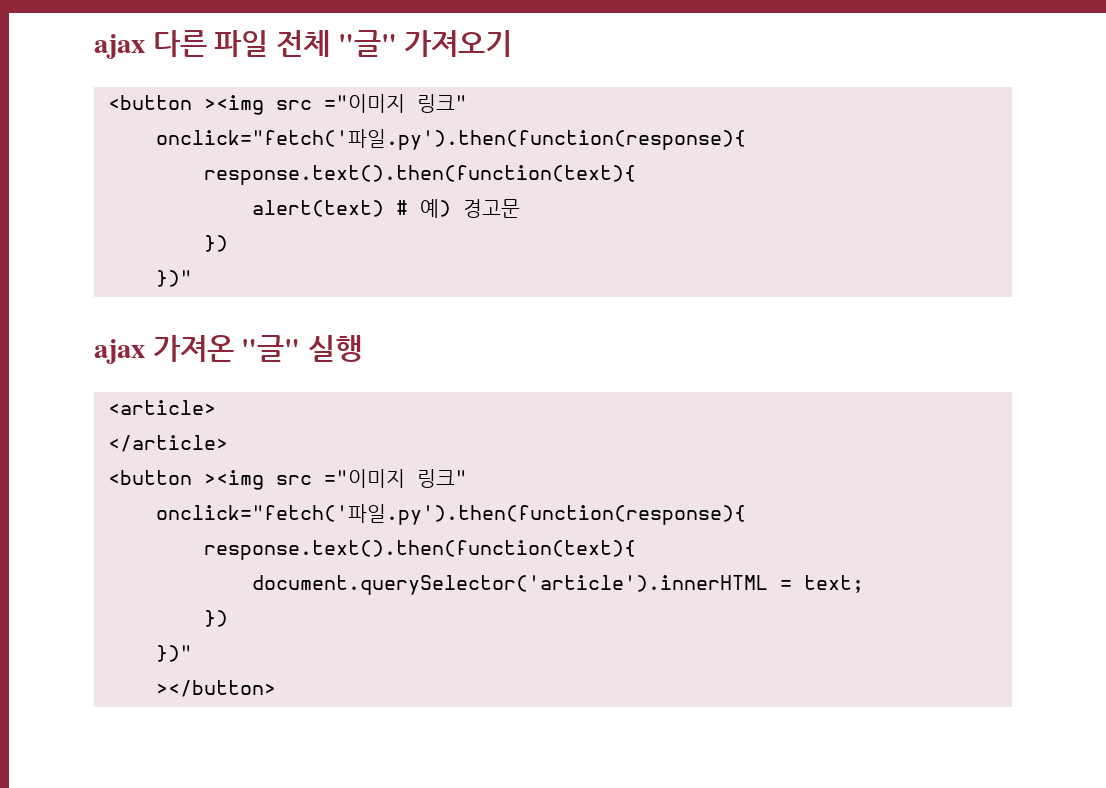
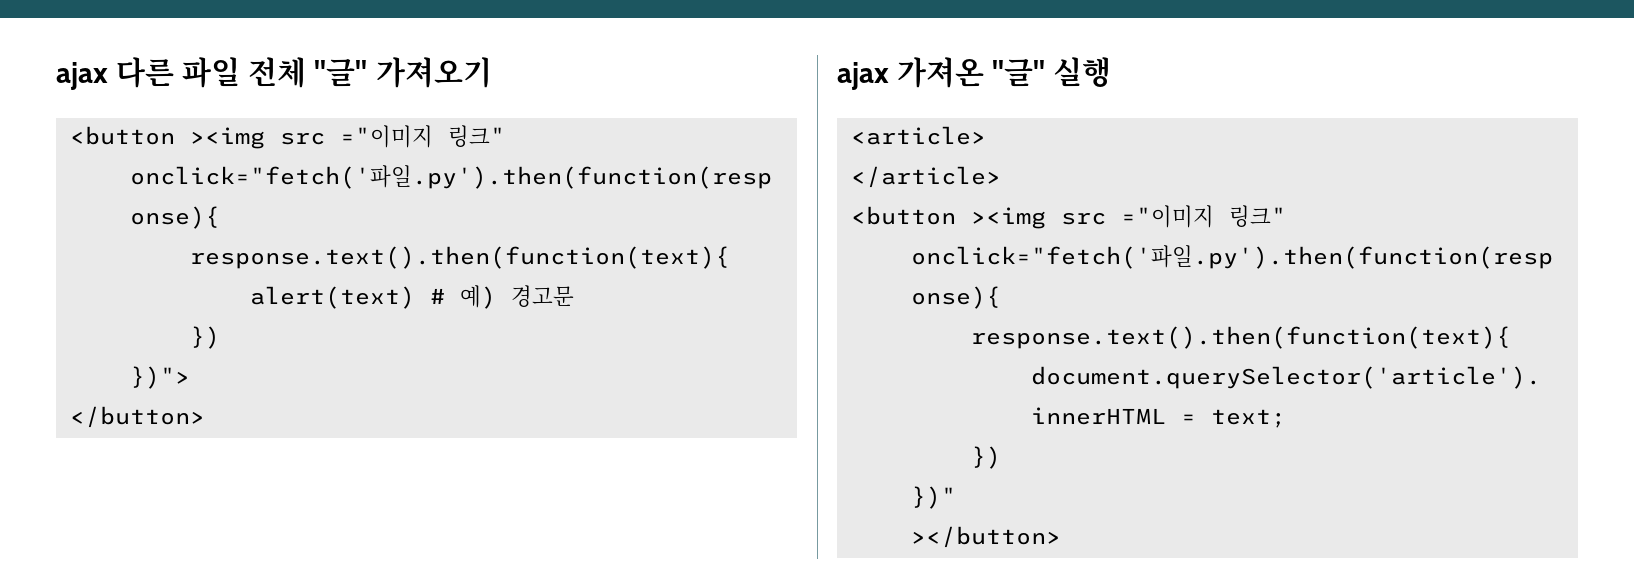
[155,270,192,287] })" -> [129,366,190,389] [69,406,205,428] })"> // </button>

